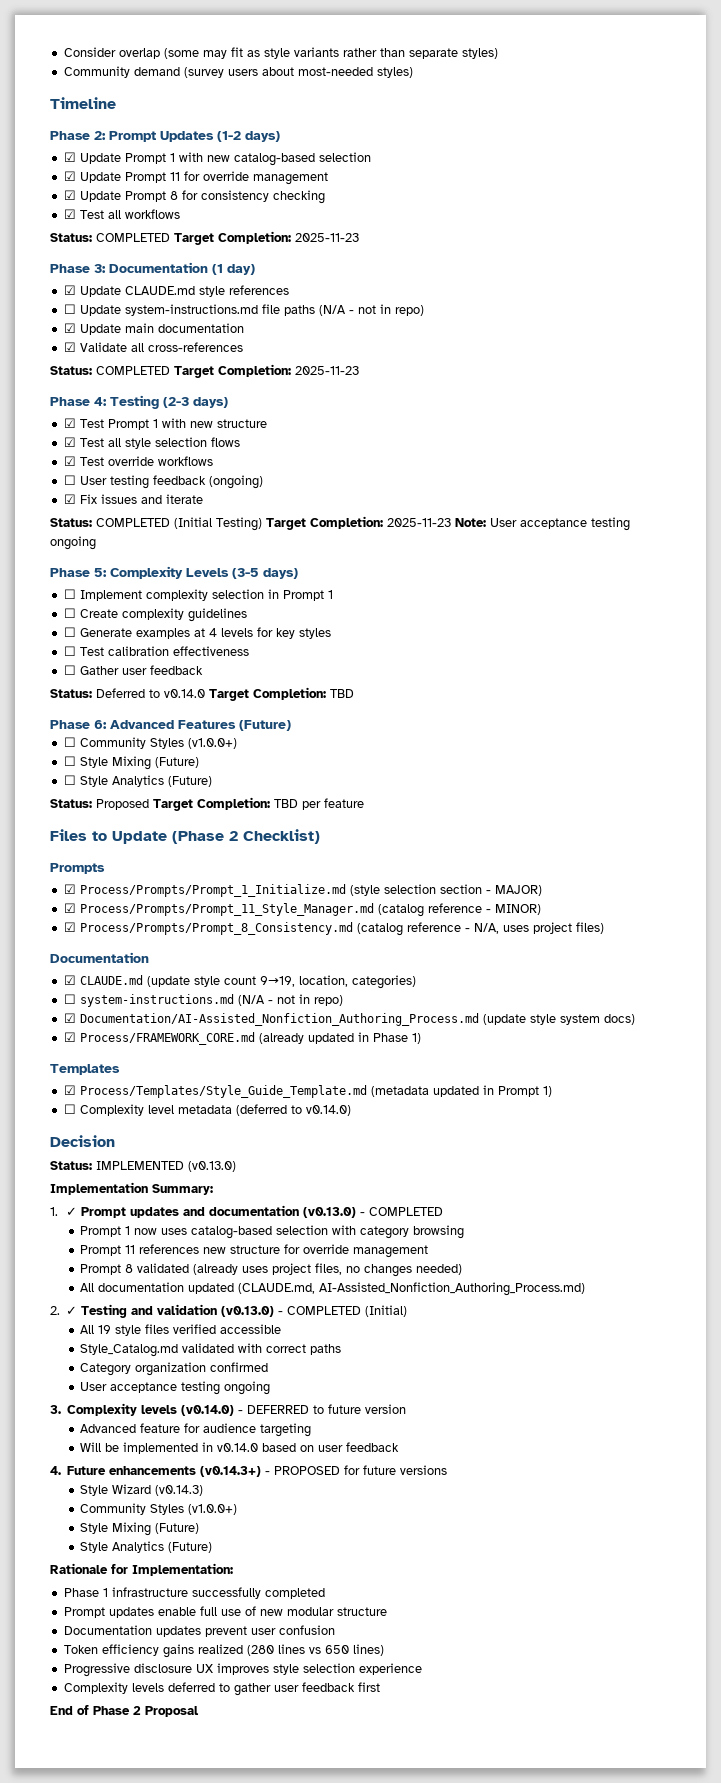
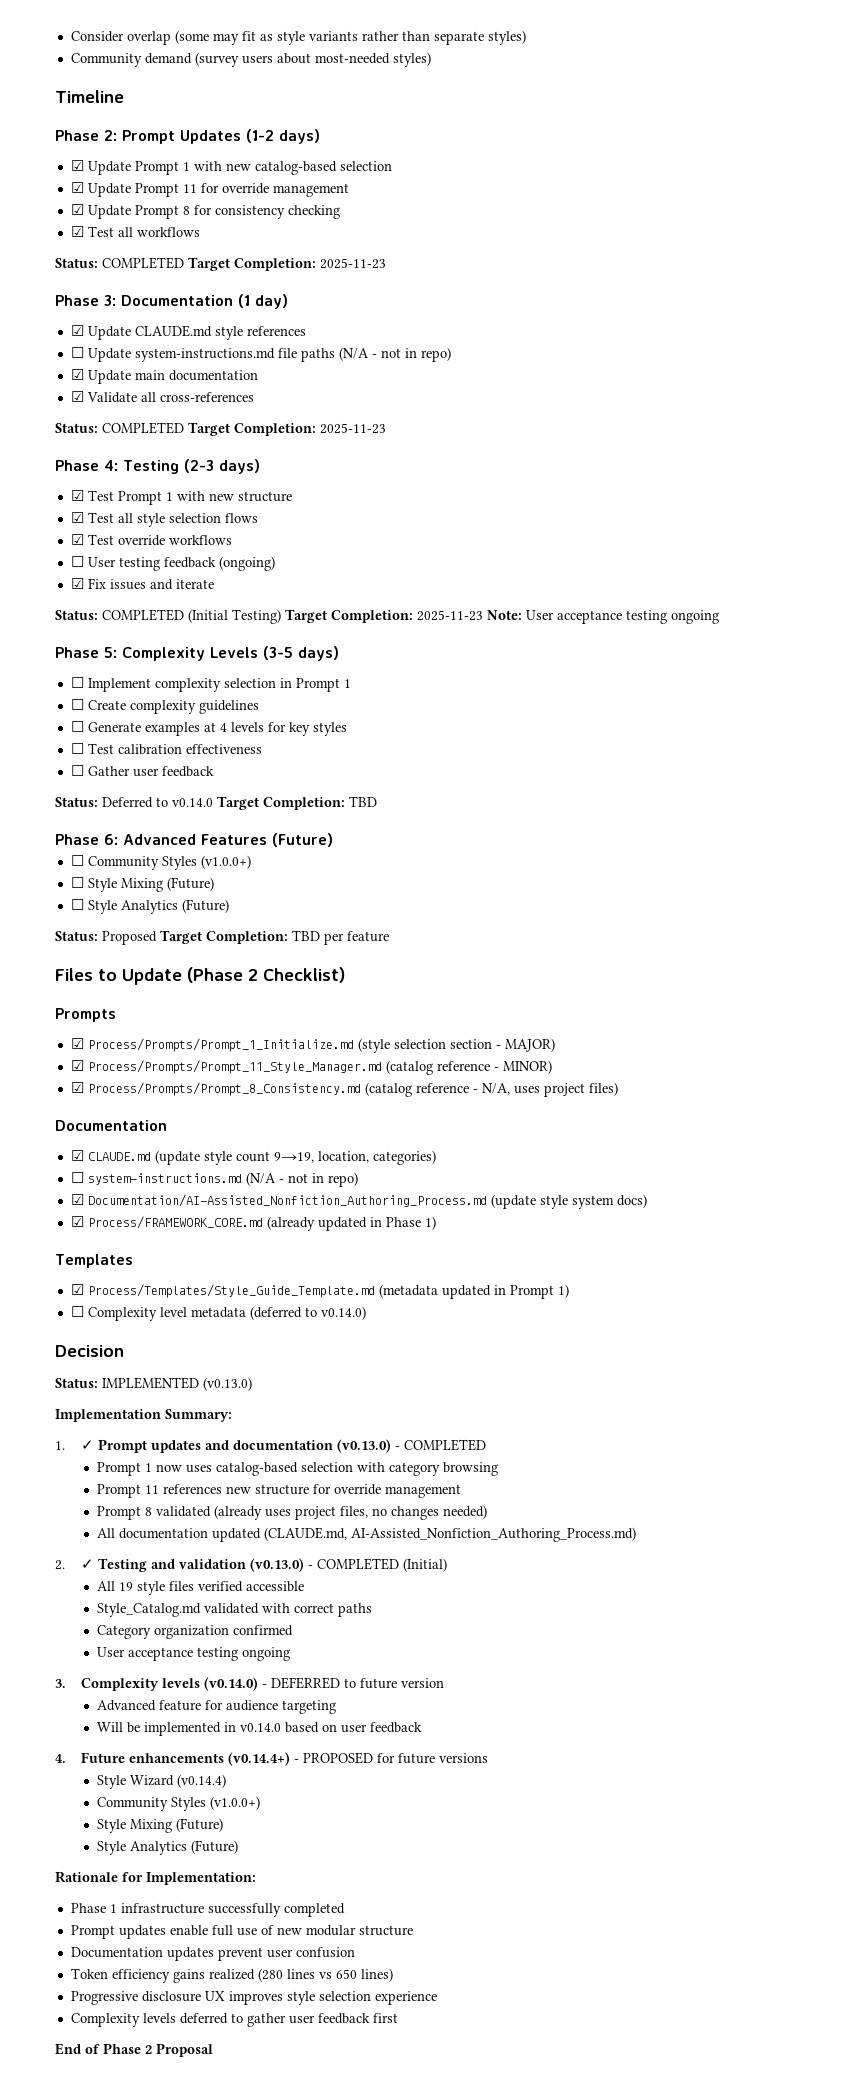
[200,1466,262,1477] (v0.14.3+) -> [228,1752,291,1766] (v0.14.4+)
[155,1485,204,1496] (v0.14.3) -> [177,1774,227,1788] (v0.14.4)

